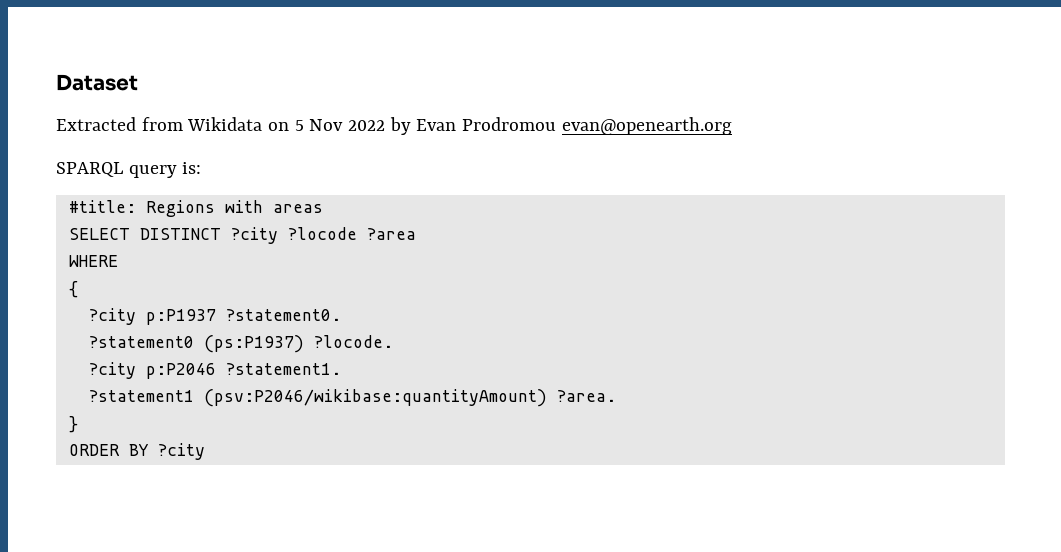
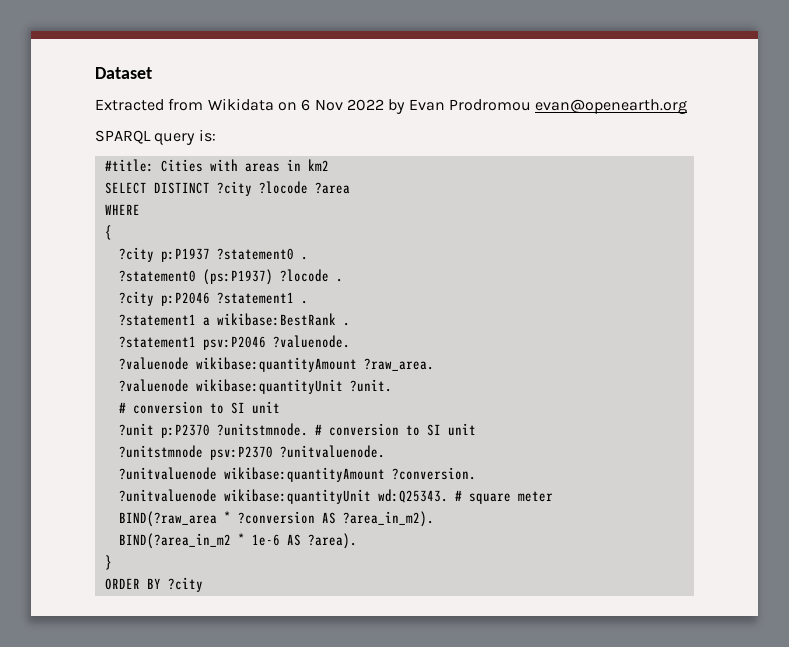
[294,120,304,131] 5 -> [301,99,311,111] 6
[145,200,215,217] Regions -> [160,159,203,172] Cities
(323, 208) none -> [286,159,329,171] in km2
[225,309,341,321] ?statement0. -> [216,248,308,260] ?statement0 .
[313,335,393,348] ?locode. -> [279,269,343,282] ?locode .
[225,363,341,375] [88,389,616,407] ?statement1. // ?statement1 (psv:P2046/wikibase:quantityAmount) ?area. -> [216,292,308,304] [118,313,350,326] [118,335,350,350] [118,357,434,372] [118,379,392,394] [118,401,280,414] [118,423,476,438] [118,445,385,460] [118,467,476,482] [118,489,553,504] [118,511,434,527] [118,533,357,549] ?statement1 . // ?statement1 a wikibase:BestRank . // ?statement1 psv:P2046 ?valuenode. // ?valuenode wikibase:quantityAmount ?raw_area. // ?valuenode wikibase:quantityUnit ?unit. // # conversion to SI unit // ?unit p:P2370 ?unitstmnode. # conversion to SI unit // ?unitstmnode psv:P2370 ?unitvaluenode. // ?unitvaluenode wikibase:quantityAmount ?conversion. // ?unitvaluenode wikibase:quantityUnit wd:Q25343. # square meter // BIND(?raw_area * ?conversion AS ?area_in_m2). // BIND(?area_in_m2 * 1e-6 AS ?area).

